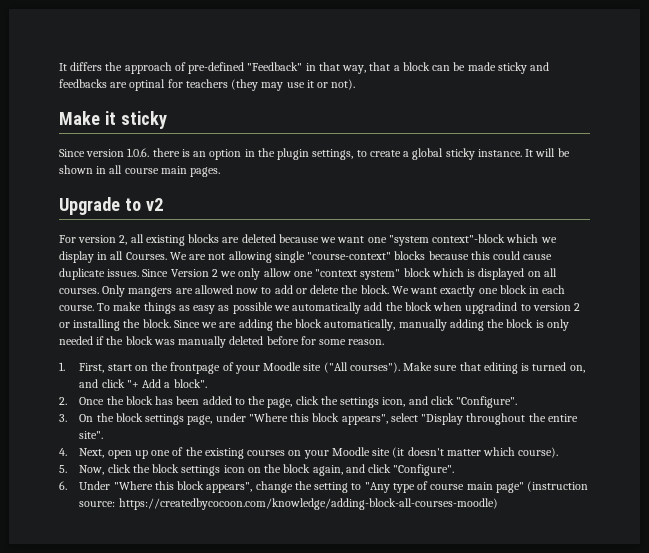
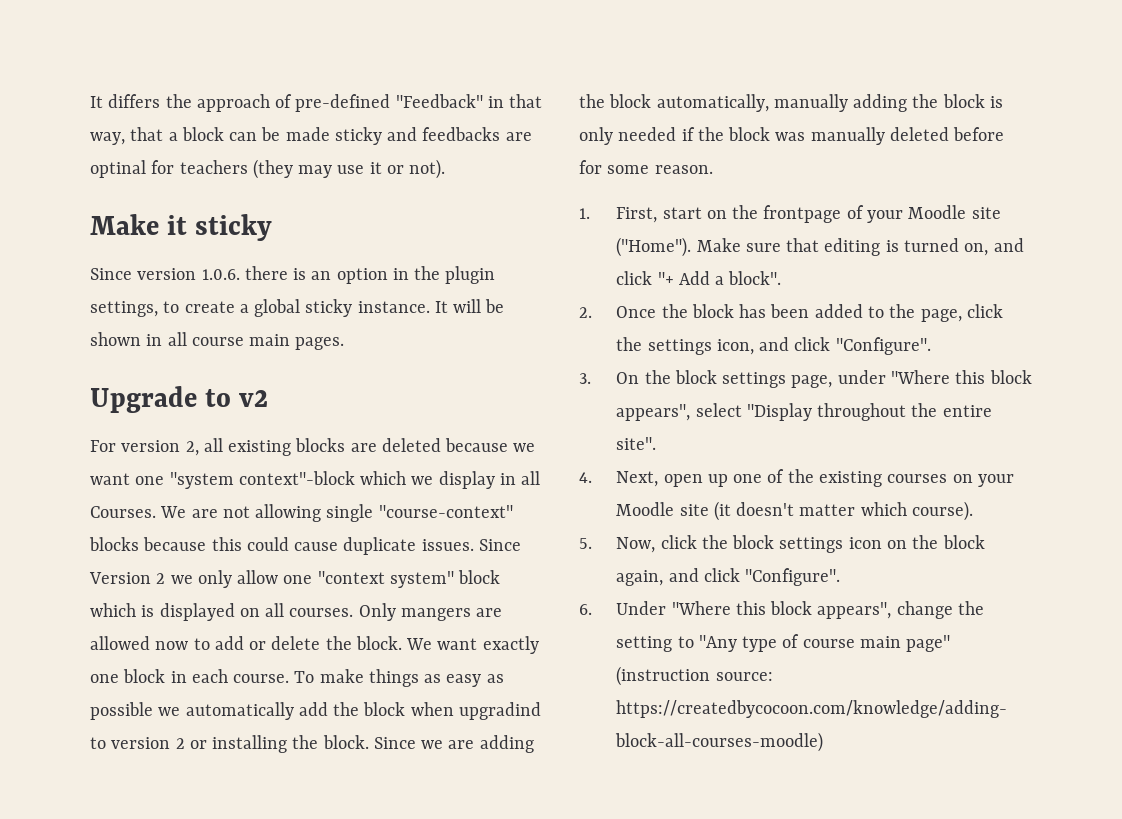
[323,362,400,373] ("All courses"). -> [616,237,692,257] ("Home").

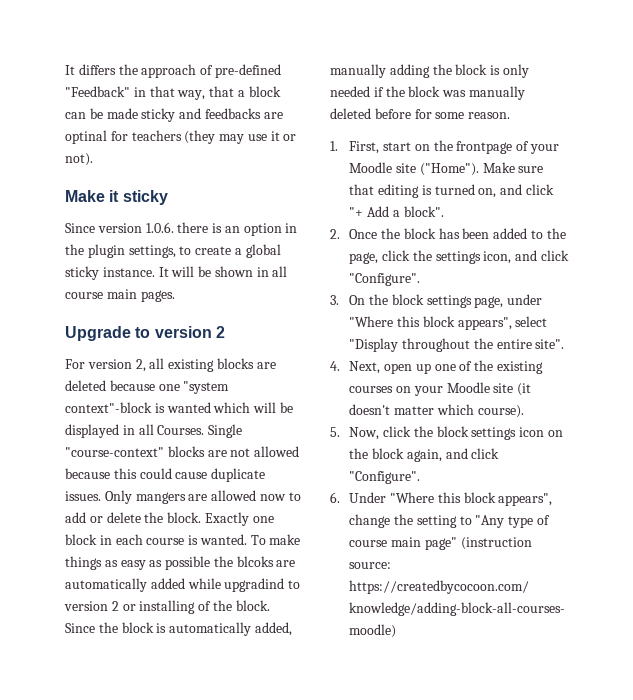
[239,390,269,407] v2 -> [154,326,225,338] version 2
[513,443,536,452] [90,473,130,485] we want -> (155, 385) none
[360,471,541,489] [90,504,513,522] [89,537,139,551] which we display in all Courses. We are not allowing single "course-context" blocks -> [154,402,293,413] [65,424,243,438] [65,446,300,457] is wanted which will be displayed in all Courses. Single "course-context" blocks are not allowed
[478,539,521,551] [89,570,501,588] [90,603,354,621] Since Version 2 we only allow one "context system" block which is displayed on all courses. -> (101, 496) none
[406,636,539,654] We want exactly -> [204,512,249,526] Exactly
[233,674,290,683] course. -> [146,534,247,545] course is wanted.
[158,702,454,720] we automatically add the block when -> [213,556,296,567] [65,578,221,592] the blcoks are automatically added while
(288, 744) none -> [198,601,212,611] of
[421,735,534,753] [579,94,769,112] we are adding the block automatically, -> [98,622,292,636] the block is automatically added,

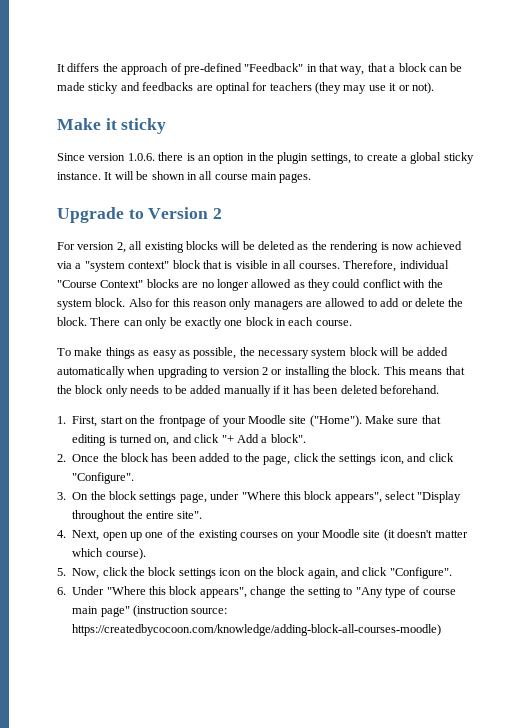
[154,326,212,338] version -> [148,207,209,219] Version
[256,362,276,369] [65,380,230,394] [65,402,293,413] [65,424,243,438] [65,446,300,457] [65,468,266,482] [65,490,186,504] are deleted because one "system context"-block is wanted which will be displayed in all Courses. Single "course-context" blocks are not allowed because this could cause duplicate issues. Only mangers -> [221,241,463,253] [57,260,449,272] [57,279,443,291] [57,298,303,310] will be deleted as the rendering is now achieved via a "system context" block that is visible in all courses. Therefore, individual "Course Context" blocks are no longer allowed as they could conflict with the system block. Also for this reason only managers
[259,494,286,501] now -> (366, 302) none
[204,512,249,526] Exactly -> [90,317,222,329] There can only be exactly
[146,534,247,545] course is wanted. -> [315,320,352,326] course. //
[165,556,296,570] [65,578,285,592] possible the blcoks are automatically added while upgradind -> [193,347,448,359] [57,366,208,378] possible, the necessary system block will be added automatically when upgrading
[198,600,270,611] [65,622,292,636] [330,64,529,78] [330,86,525,100] [330,108,511,119] of the block. Since the block is automatically added, manually adding the block is only needed if the block was manually deleted before for some reason. -> [332,366,465,375] [57,385,439,397] the block. This means that the block only needs to be added manually if it has been deleted beforehand.

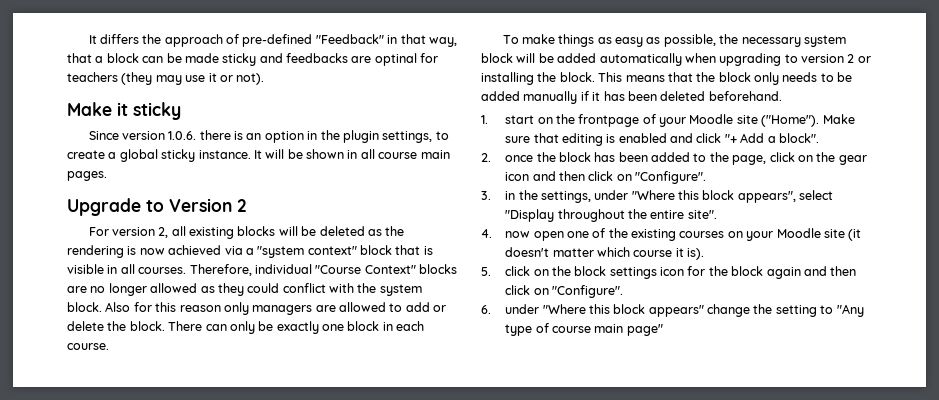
[72,416,98,427] First, -> (488, 119) none
[120,434,170,446] turned on, -> [618,133,667,143] enabled
[72,454,100,462] Once -> [505,155,534,162] once
[321,453,454,465] [72,472,135,484] [57,491,207,503] the settings icon, and click "Configure". // 3. On the block settings page, -> [797,152,867,165] [505,171,707,184] [481,190,591,203] on the gear icon and then click on "Configure". // 3. in the settings,
[72,530,142,541] Next, open up -> [505,231,564,241] now open
[105,548,146,560] course). -> [633,248,705,260] course it is).
[72,567,128,579] Now, click -> [505,266,549,276] click on
[243,567,388,579] on the block again, and click -> [687,266,857,279] [505,285,549,295] for the block again and then click on
[72,586,247,598] Under "Where this block appears", -> [505,304,704,317] under "Where this block appears"
[133,605,228,617] [72,624,442,636] (instruction source: https://createdbycocoon.com/knowledge/adding-block-all-courses-moodle) -> (663, 330) none

